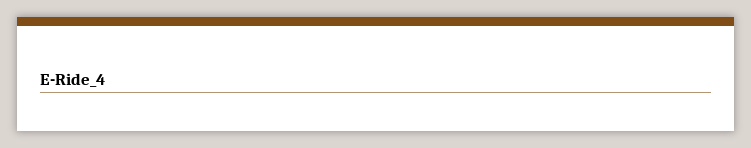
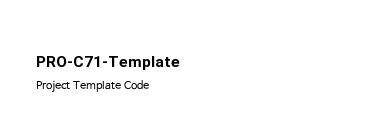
[40,73,105,87] E-Ride_4 -> [36,56,180,70] [36,80,149,93] PRO-C71-Template // Project Template Code

